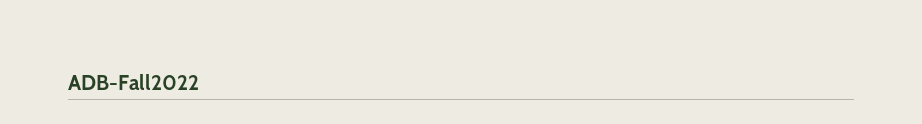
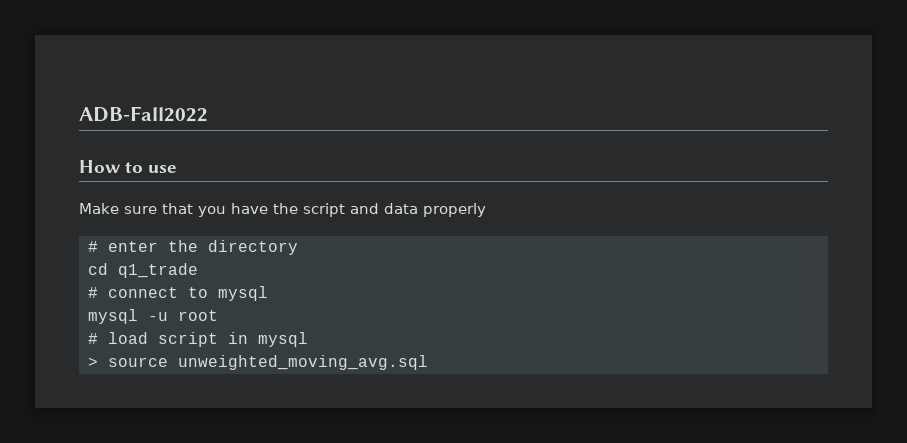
(199, 82) none -> [79,160,178,173] [79,203,486,217] [87,240,298,255] [87,263,198,278] [87,286,268,301] [87,309,218,324] [87,332,308,347] [87,355,428,370] // How to use // Make sure that you have the script and data properly // # enter the directory // cd q1_trade // # connect to mysql // mysql -u root // # load script in mysql // > source unweighted_moving_avg.sql

